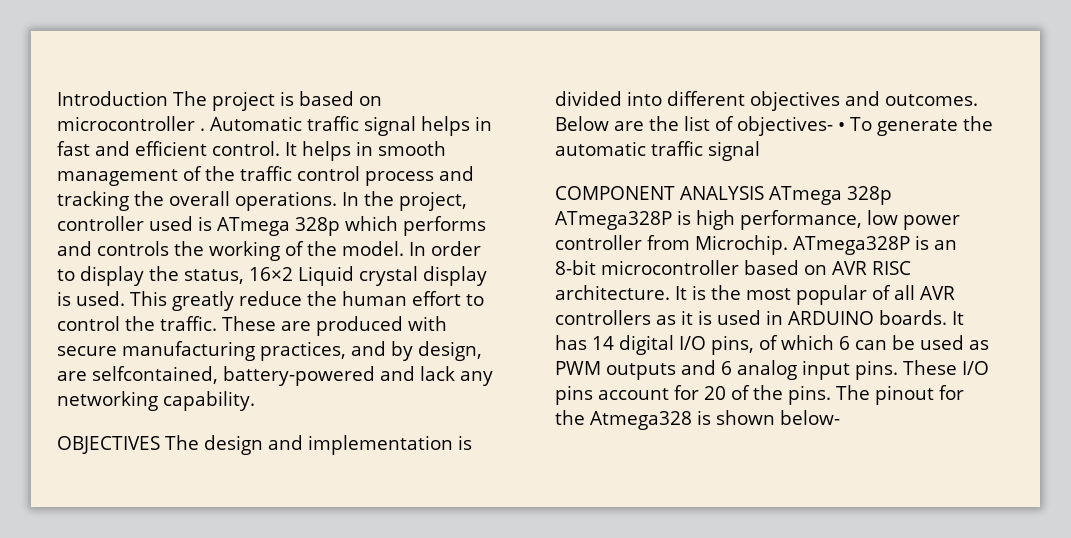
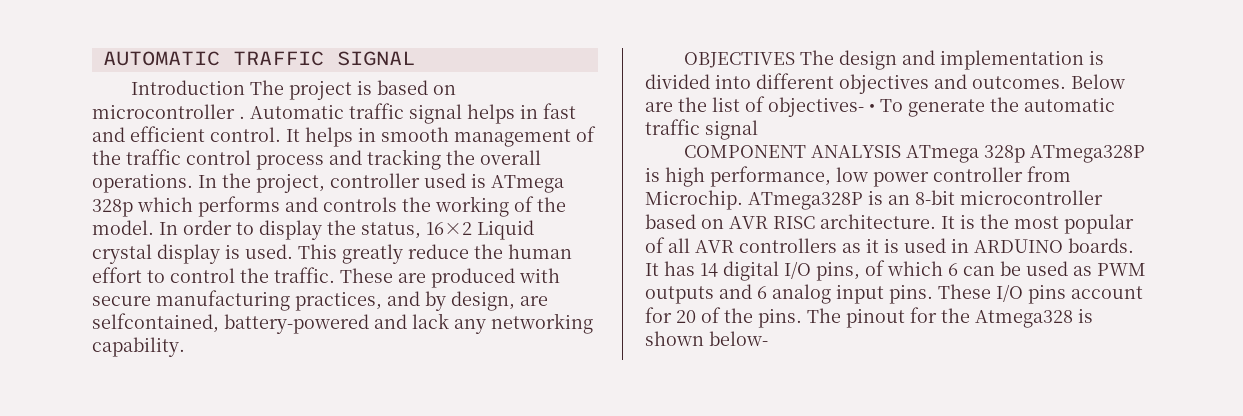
(57, 98) none -> [102,51,415,66] AUTOMATIC TRAFFIC SIGNAL //

